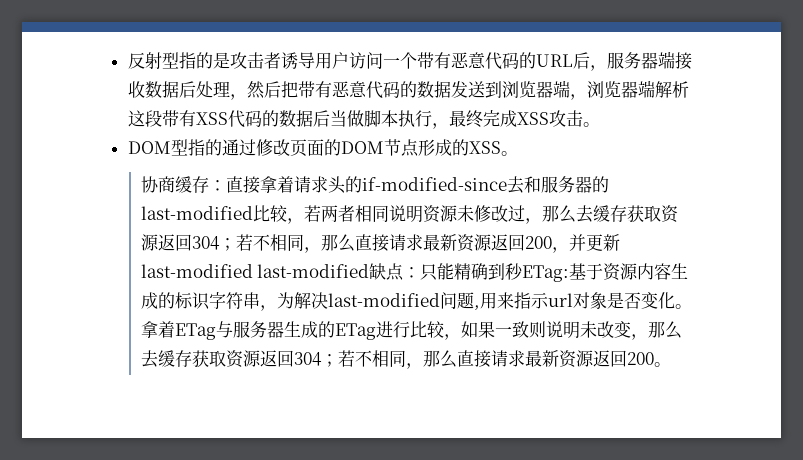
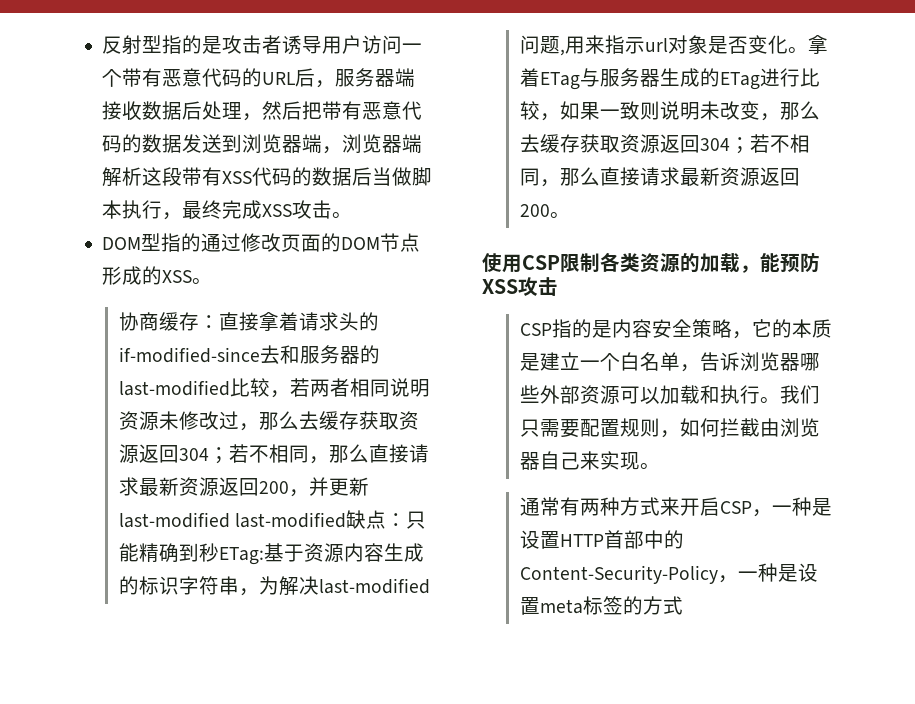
(671, 364) none -> [482,252,820,273] [482,277,558,296] [519,319,832,339] [519,352,820,372] [519,385,820,405] [519,418,820,438] [519,451,660,470] [519,497,832,517] [519,530,684,549] [519,563,818,584] [519,596,683,615] // 使用CSP限制各类资源的加载，能预防XSS攻击 // CSP指的是内容安全策略，它的本质是建立一个白名单，告诉浏览器哪些外部资源可以加载和执行。我们只需要配置规则，如何拦截由浏览器自己来实现。 // 通常有两种方式来开启CSP，一种是设置HTTP首部中的Content-Security-Policy，一种是设置meta标签的方式

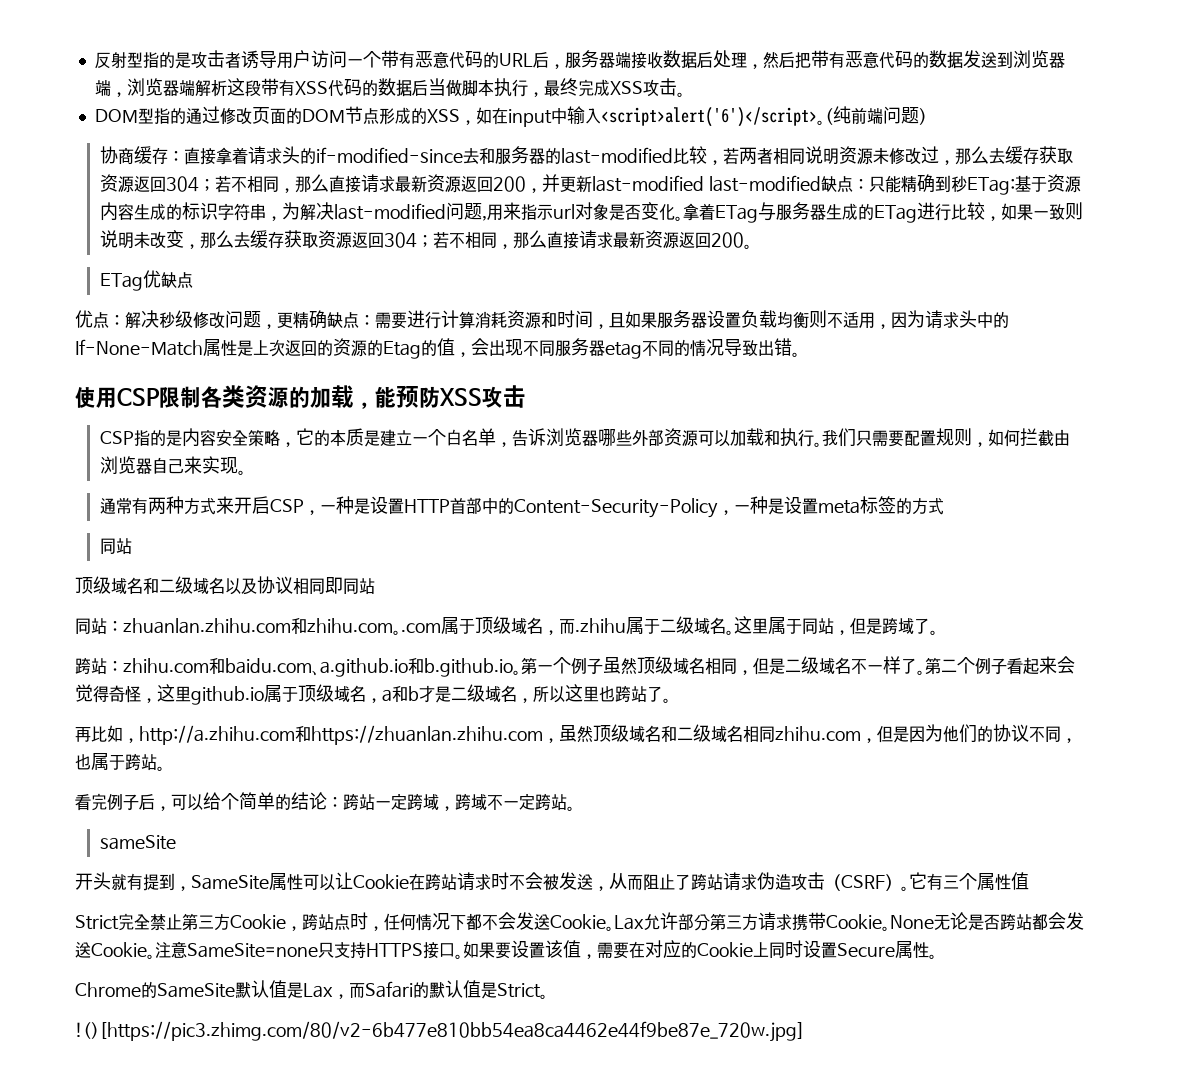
[192,278,213,284] 。 -> [459,106,927,127] ，如在input中输入<script>alert('6')</script>。(纯前端问题)
(570, 215) none -> [99,270,193,291] [75,310,1009,329] [75,338,800,359] // ETag优缺点 // 优点：解决秒级修改问题，更精确缺点：需要进行计算消耗资源和时间，且如果服务器设置负载均衡则不适用，因为请求头中的If-None-Match属性是上次返回的资源的Etag的值，会出现不同服务器etag不同的情况导致出错。
(683, 605) none -> [99,538,132,555] [75,576,375,595] [75,616,938,635] [75,656,1075,677] [75,684,671,705] [75,724,1077,745] [75,753,165,771] [75,792,575,811] [99,835,176,850] [75,872,1029,891] [75,912,1084,931] [75,940,937,959] [75,980,548,999] [75,1021,805,1042] // 同站 // 顶级域名和二级域名以及协议相同即同站 // 同站：zhuanlan.zhihu.com和zhihu.com。.com属于顶级域名，而.zhihu属于二级域名。这里属于同站，但是跨域了。 // 跨站：zhihu.com和baidu.com、a.github.io和b.github.io。第一个例子虽然顶级域名相同，但是二级域名不一样了。第二个例子看起来会觉得奇怪，这里github.io属于顶级域名，a和b才是二级域名，所以这里也跨站了。 // 再比如，http://a.zhihu.com和https://zhuanlan.zhihu.com，虽然顶级域名和二级域名相同zhihu.com，但是因为他们的协议不同，也属于跨站。 // 看完例子后，可以给个简单的结论：跨站一定跨域，跨域不一定跨站。 // sameSite // 开头就有提到，SameSite属性可以让Cookie在跨站请求时不会被发送，从而阻止了跨站请求伪造攻击（CSRF）。它有三个属性值 // Strict完全禁止第三方Cookie，跨站点时，任何情况下都不会发送Cookie。Lax允许部分第三方请求携带Cookie。None无论是否跨站都会发送Cookie。注意SameSite=none只支持HTTPS接口。如果要设置该值，需要在对应的Cookie上同时设置Secure属性。 // Chrome的SameSite默认值是Lax，而Safari的默认值是Strict。 // !()[https://pic3.zhimg.com/80/v2-6b477e810bb54ea8ca4462e44f9be87e_720w.jpg]

